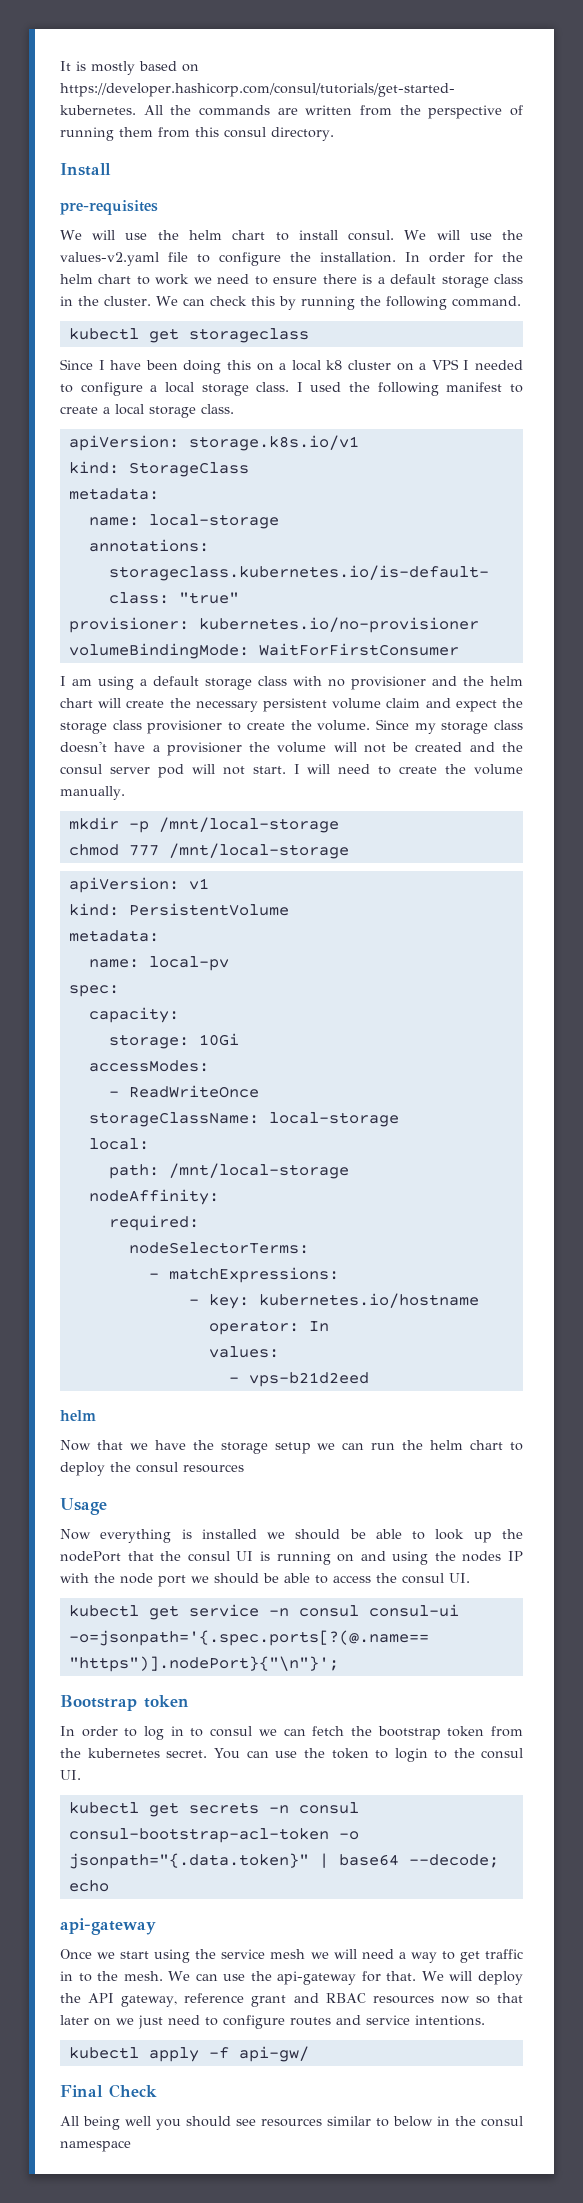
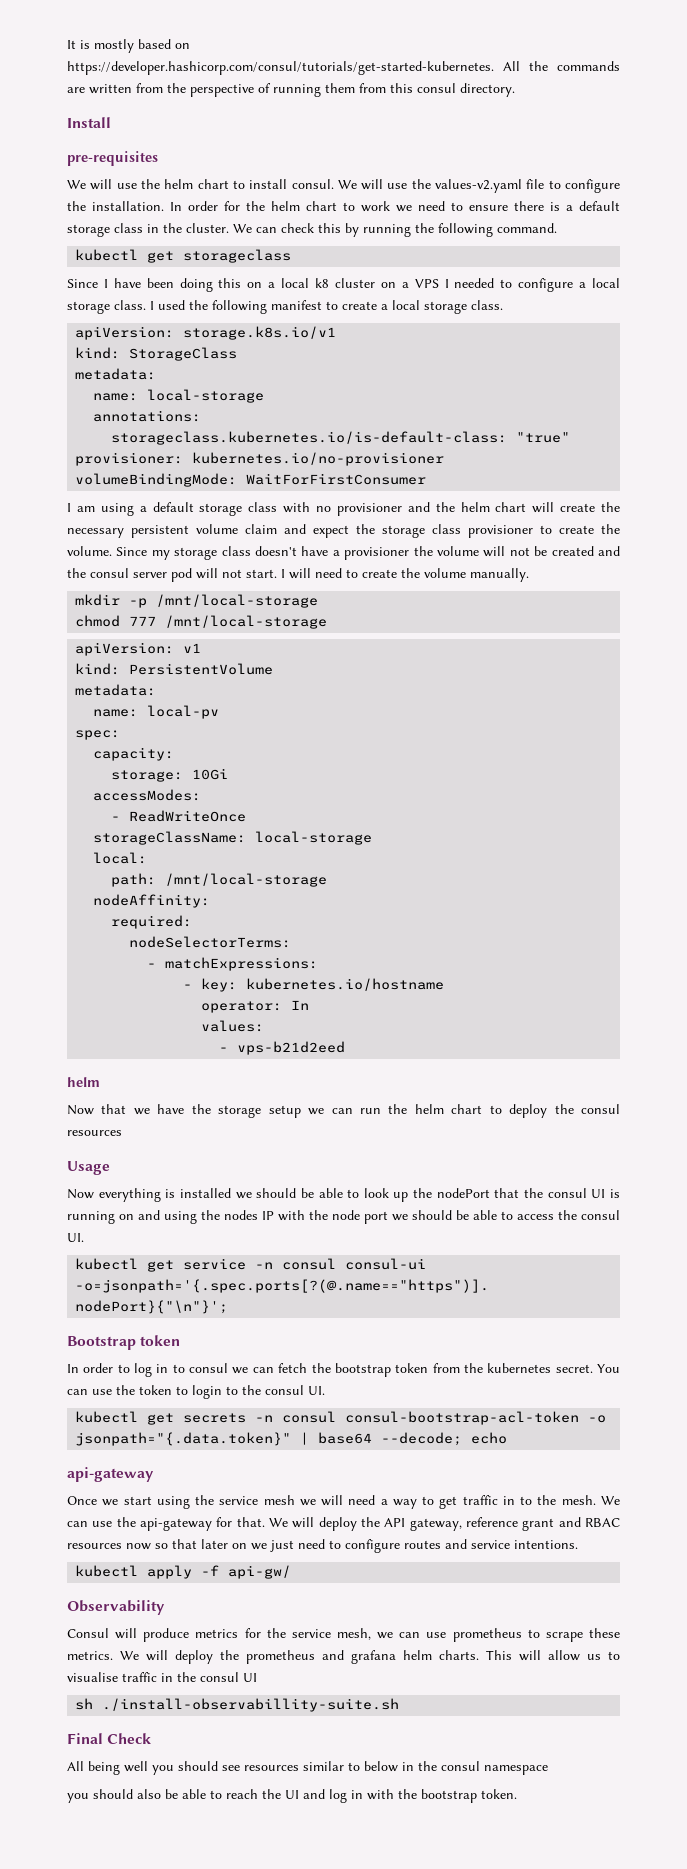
(309, 2054) none -> [67,1600,165,1615] [67,1628,621,1642] [67,1650,620,1664] [67,1672,257,1682] [75,1698,400,1712] // Observability // Consul will produce metrics for the service mesh, we can use prometheus to scrape these metrics. We will deploy the prometheus and grafana helm charts. This will allow us to visualise traffic in the consul UI // sh ./install-observabillity-suite.sh
(131, 2146) none -> [67,1789,517,1803] // you should also be able to reach the UI and log in with the bootstrap token.

